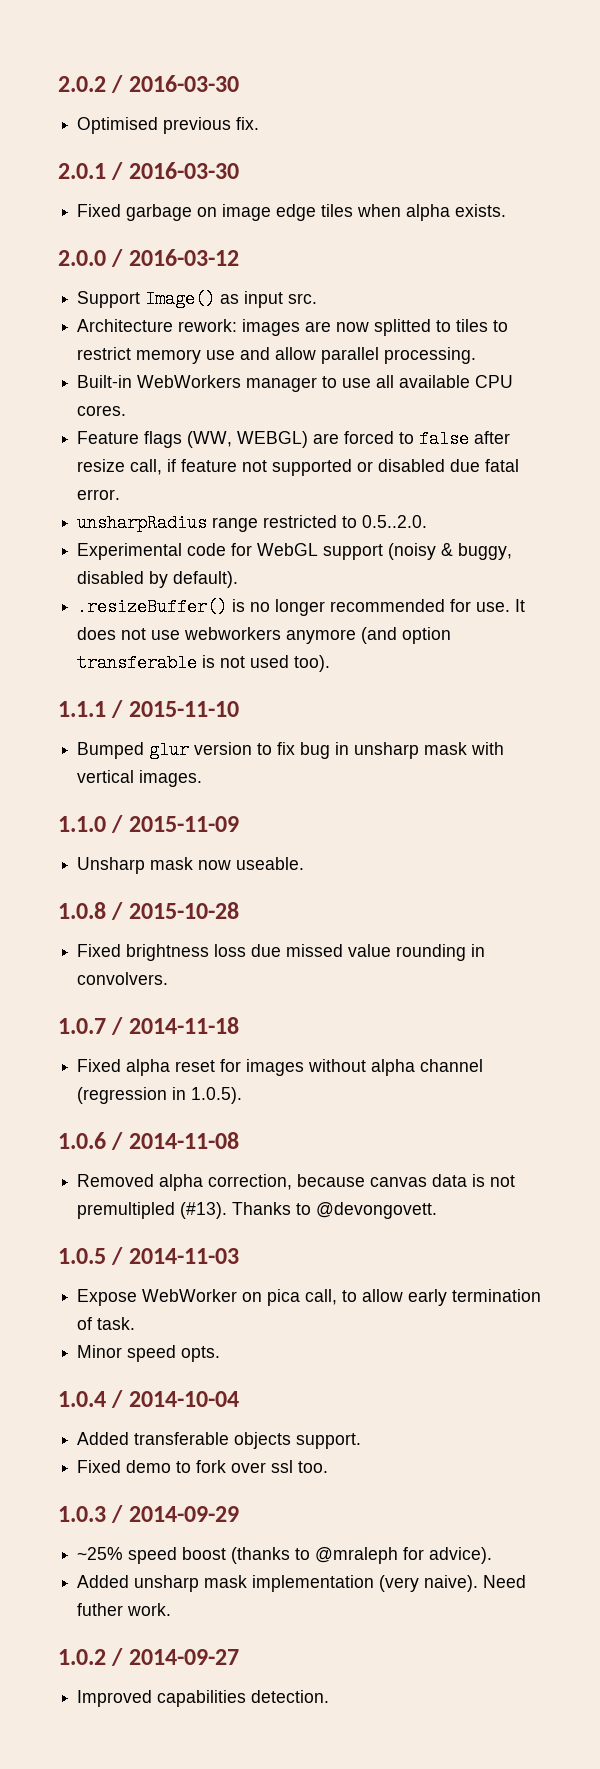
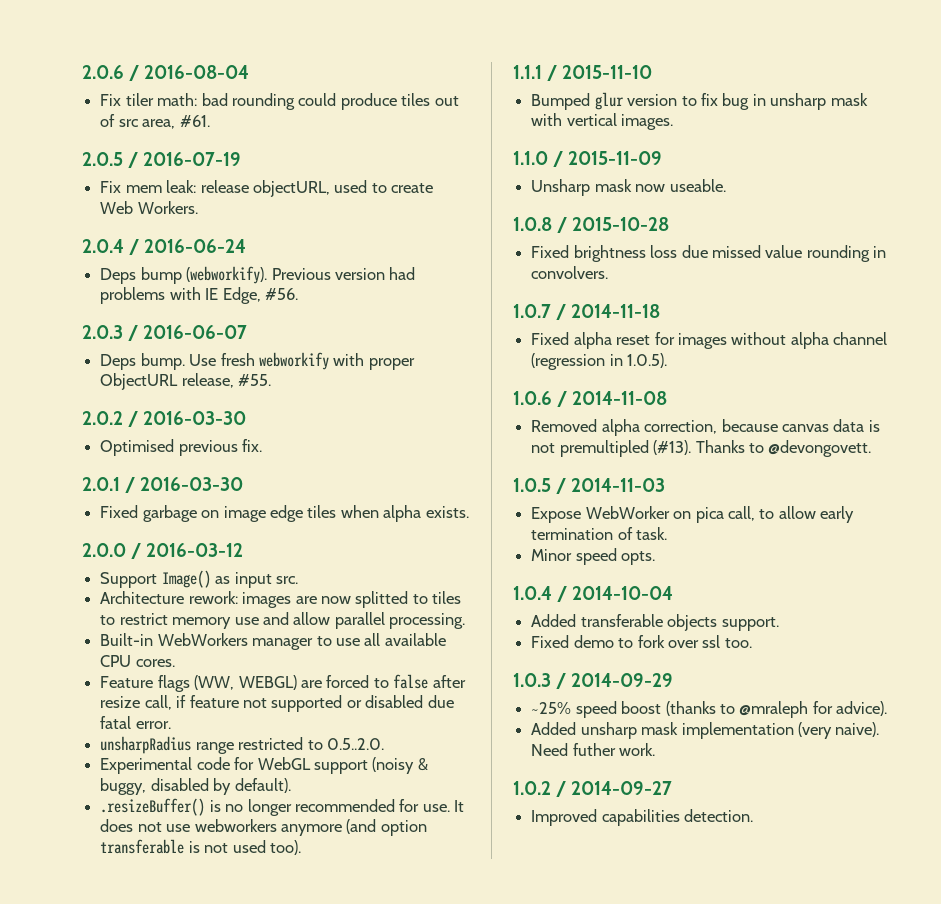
(58, 84) none -> [82,65,250,81] [100,93,459,110] [100,114,210,129] [82,152,242,168] [100,180,434,197] [100,201,198,214] [82,239,247,255] [100,266,416,284] [100,287,298,304] [82,325,248,341] [100,352,415,370] [100,373,272,390] 2.0.6 / 2016-08-04 // Fix tiler math: bad rounding could produce tiles out of src area, #61. // 2.0.5 / 2016-07-19 // Fix mem leak: release objectURL, used to create Web Workers. // 2.0.4 / 2016-06-24 // Deps bump (webworkify). Previous version had problems with IE Edge, #56. // 2.0.3 / 2016-06-07 // Deps bump. Use fresh webworkify with proper ObjectURL release, #55. //

